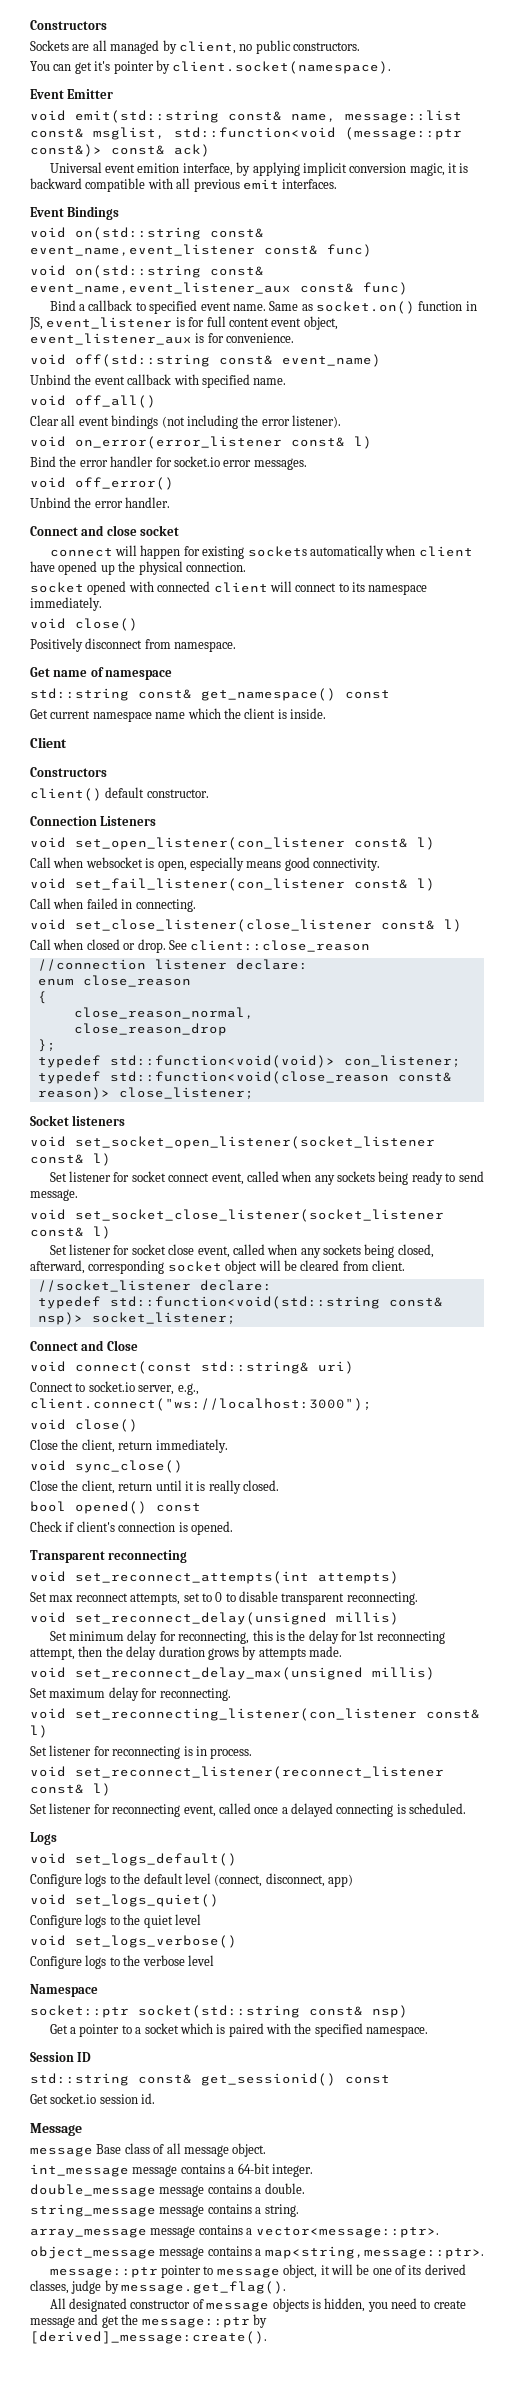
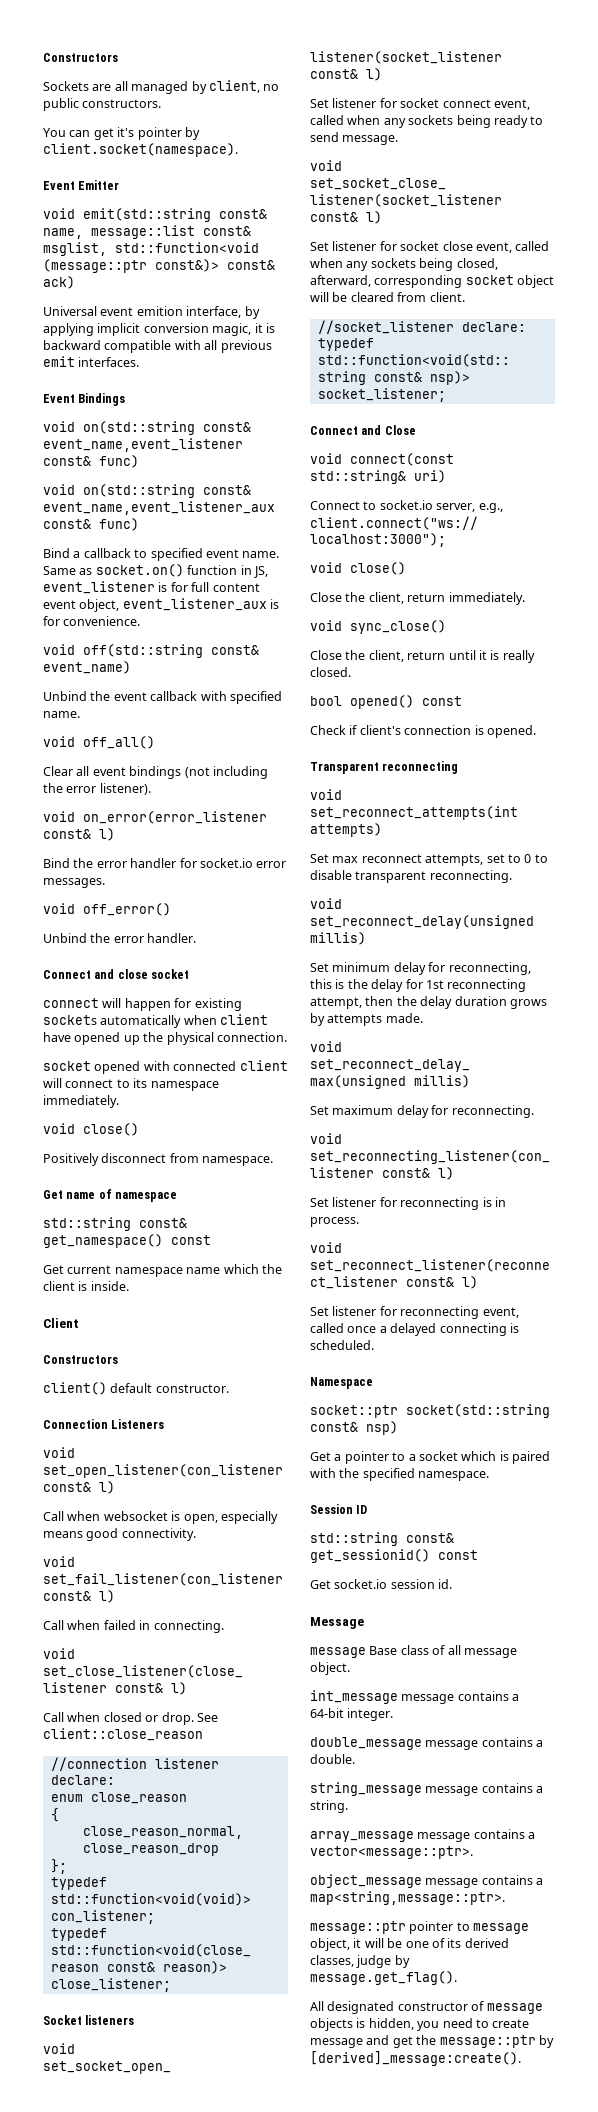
[30,1832,57,1845] [30,1853,237,1866] [30,1873,353,1887] [30,1894,219,1907] [30,1914,201,1928] [30,1935,237,1948] [30,1955,214,1969] // Logs // void set_logs_default() // Configure logs to the default level (connect, disconnect, app) // void set_logs_quiet() // Configure logs to the quiet level // void set_logs_verbose() // Configure logs to the verbose level -> (374, 1345) none

